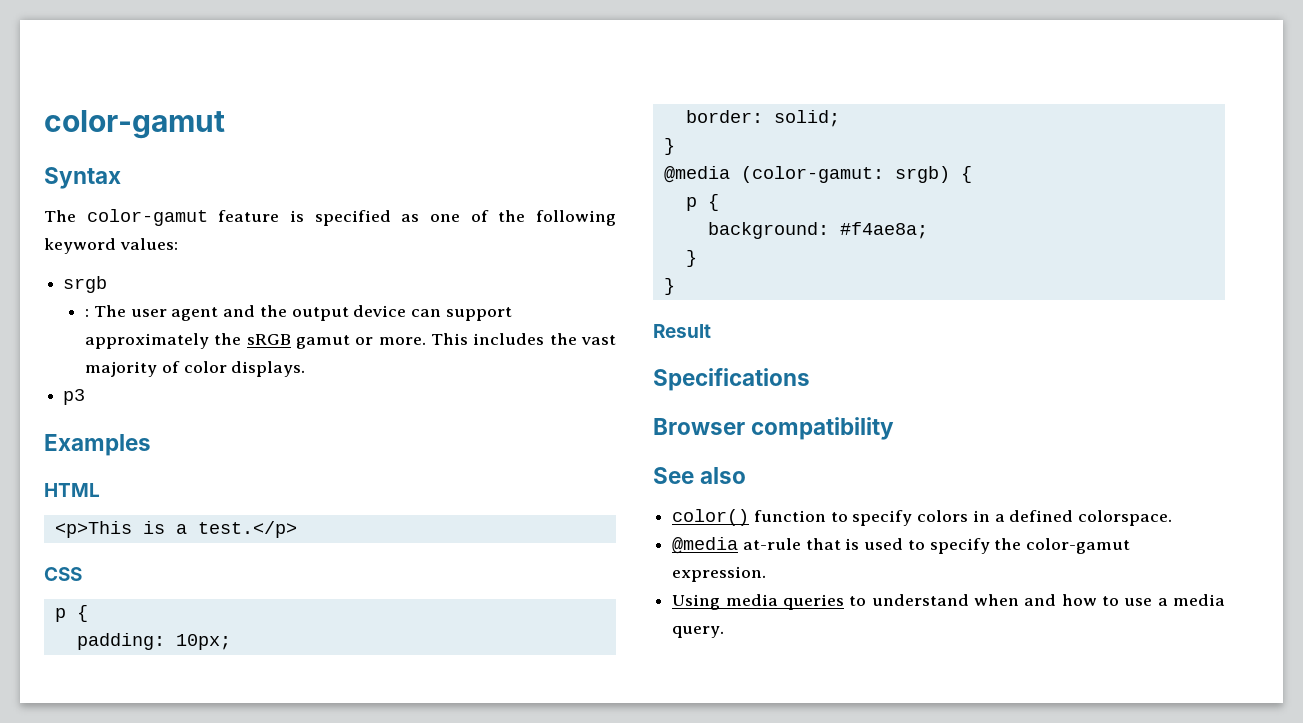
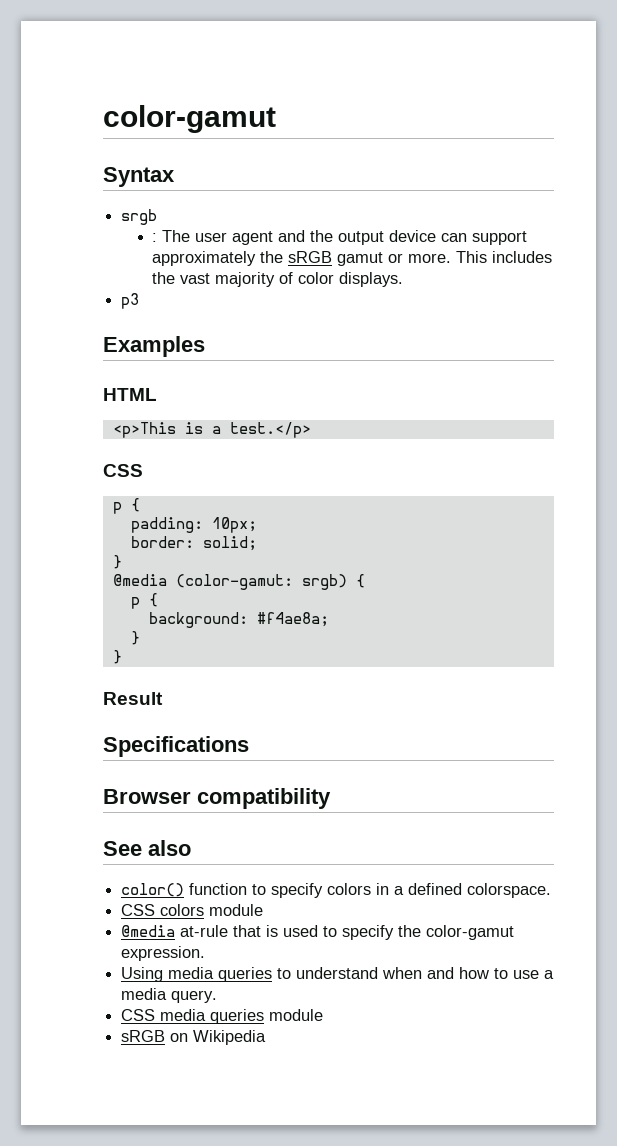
[44,209,617,226] [44,238,178,254] // The color-gamut feature is specified as one of the following keyword values: -> (175, 177) none
(1173, 518) none -> [121,904,264,916] // CSS colors module
(725, 632) none -> [121,1009,324,1024] [121,1030,267,1045] // CSS media queries module // sRGB on Wikipedia

